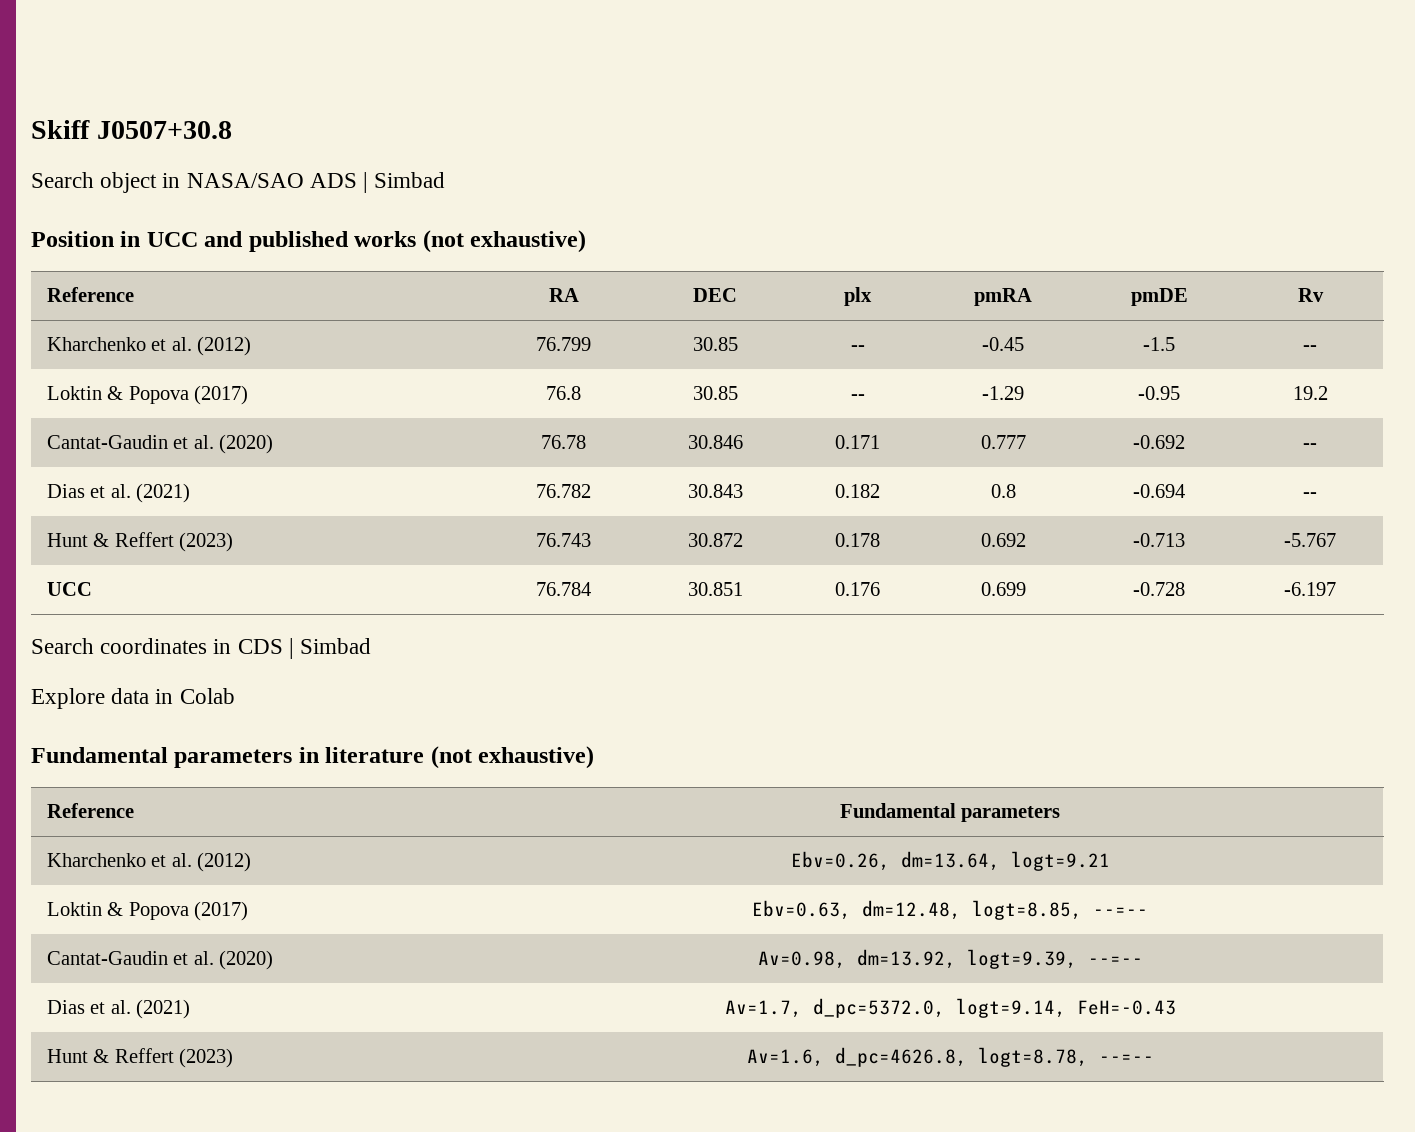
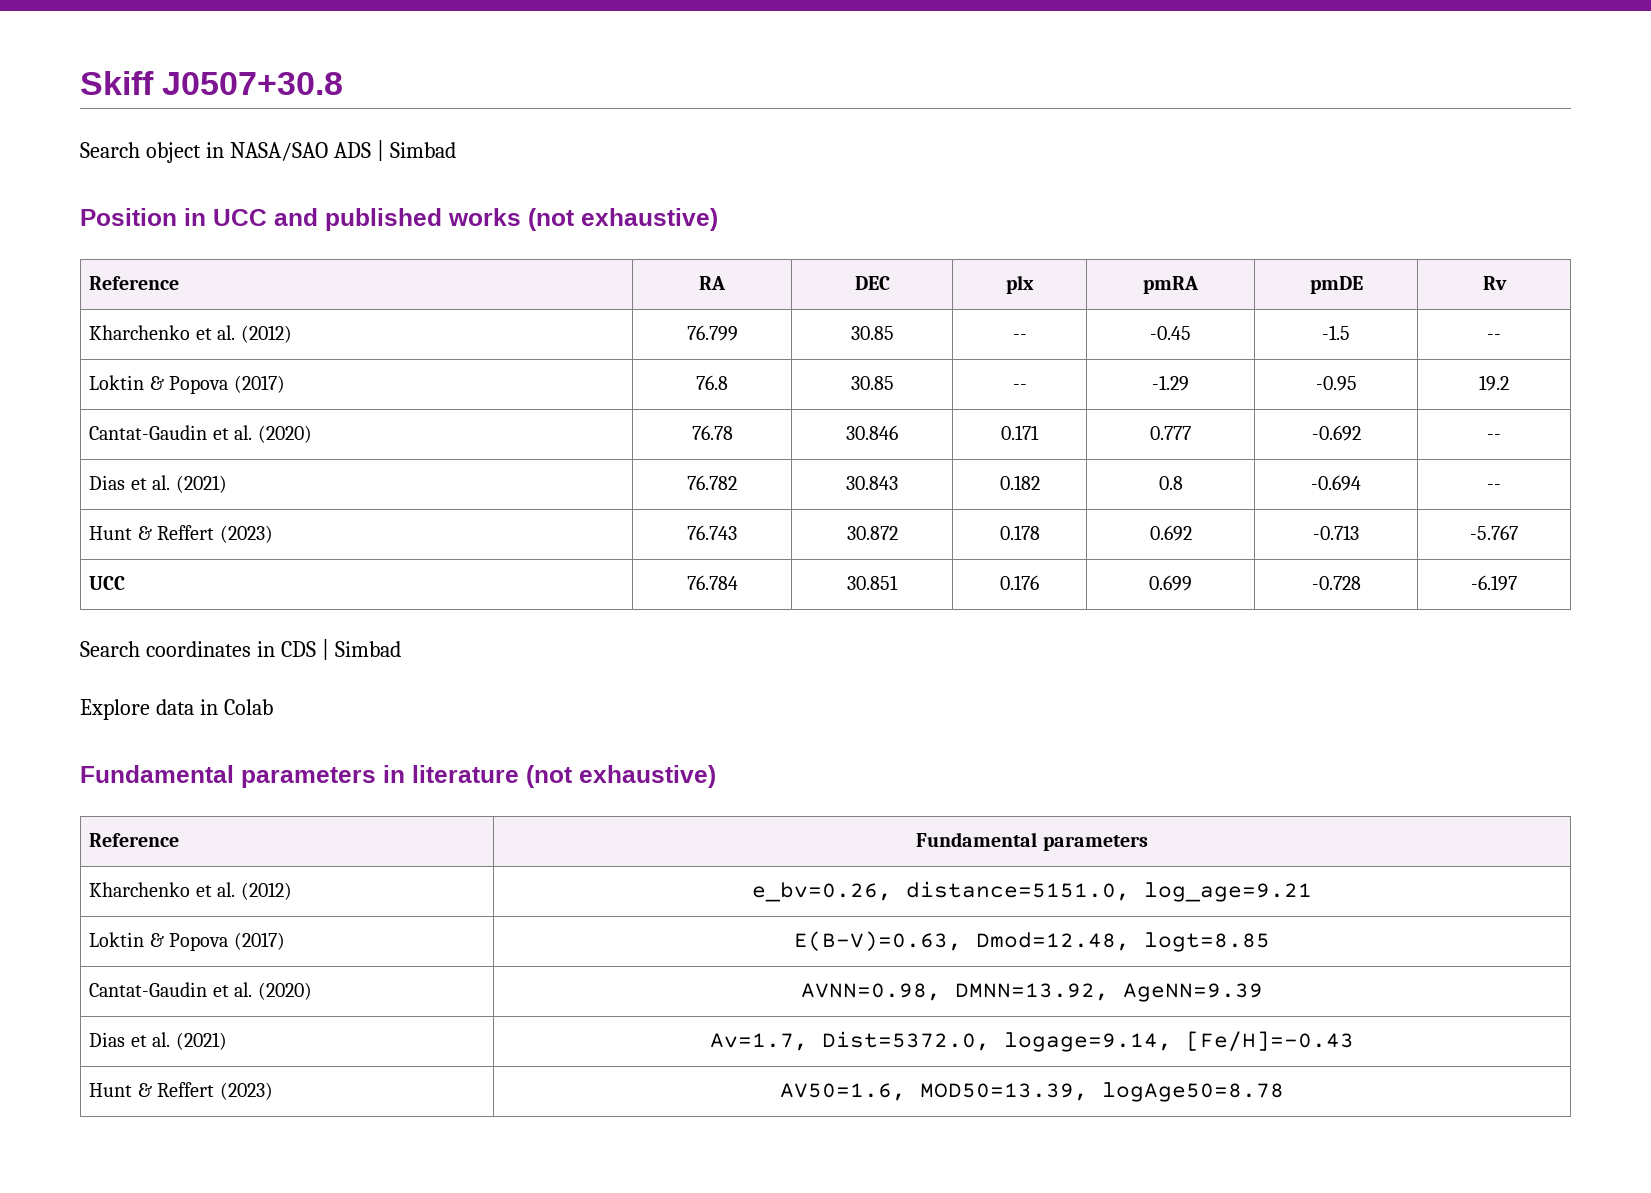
[790,851,1110,871] [46,901,249,921] [752,900,1148,920] [46,950,274,970] [757,949,1143,969] Ebv=0.26, dm=13.64, logt=9.21 // Loktin & Popova (2017) | Ebv=0.63, dm=12.48, logt=8.85, --=-- // Cantat-Gaudin et al. (2020) | Av=0.98, dm=13.92, logt=9.39, --=-- -> [752,881,1312,902] [89,932,285,951] [794,931,1270,952] [89,982,312,1000] [801,983,1263,1002] e_bv=0.26, distance=5151.0, log_age=9.21 // Loktin & Popova (2017) | E(B-V)=0.63, Dmod=12.48, logt=8.85 // Cantat-Gaudin et al. (2020) | AVNN=0.98, DMNN=13.92, AgeNN=9.39
[812,998,1176,1018] [46,1048,234,1068] [746,1047,1154,1067] d_pc=5372.0, logt=9.14, FeH=-0.43 // Hunt & Reffert (2023) | Av=1.6, d_pc=4626.8, logt=8.78, --=-- -> [822,1031,1354,1052] [89,1082,273,1100] [780,1082,1284,1102] Dist=5372.0, logage=9.14, [Fe/H]=-0.43 // Hunt & Reffert (2023) | AV50=1.6, MOD50=13.39, logAge50=8.78

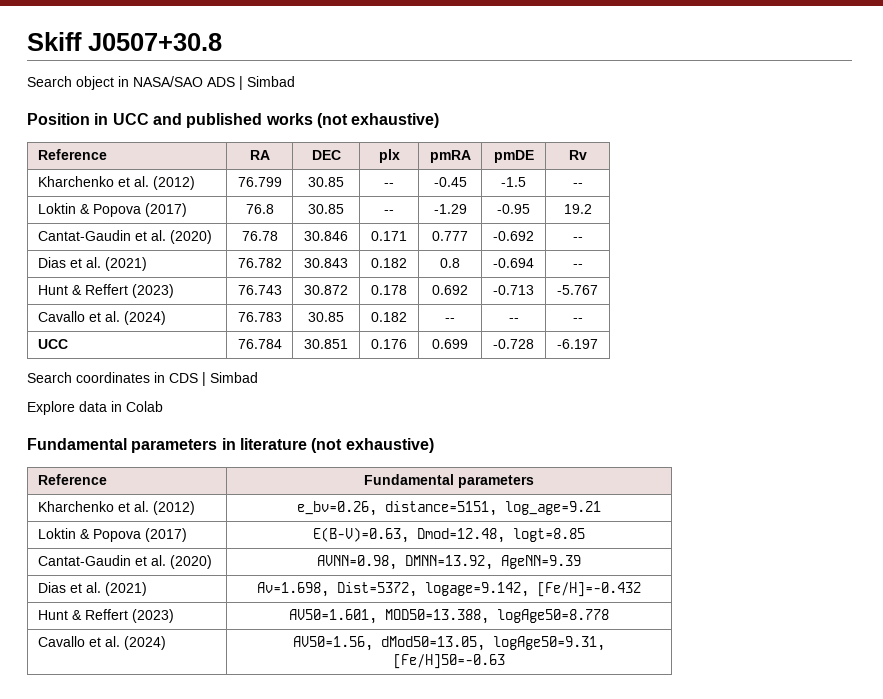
(1518, 532) none -> [37,311,166,325] [237,312,282,322] [308,312,344,322] [371,312,407,322] [445,318,455,322] [508,318,519,322] [572,318,583,322] // Cavallo et al. (2024) | 76.783 | 30.85 | 0.182 | -- | -- | --
[906,881,1130,901] distance=5151.0, -> [385,501,497,516] distance=5151,
[710,1031,1354,1052] [89,1082,273,1100] [780,1082,1284,1102] Av=1.7, Dist=5372.0, logage=9.14, [Fe/H]=-0.43 // Hunt & Reffert (2023) | AV50=1.6, MOD50=13.39, logAge50=8.78 -> [257,582,641,597] [37,609,174,623] [289,609,609,624] [37,636,166,650] [293,636,605,651] [393,654,505,669] Av=1.698, Dist=5372, logage=9.142, [Fe/H]=-0.432 // Hunt & Reffert (2023) | AV50=1.601, MOD50=13.388, logAge50=8.778 // Cavallo et al. (2024) | AV50=1.56, dMod50=13.05, logAge50=9.31, [Fe/H]50=-0.63

